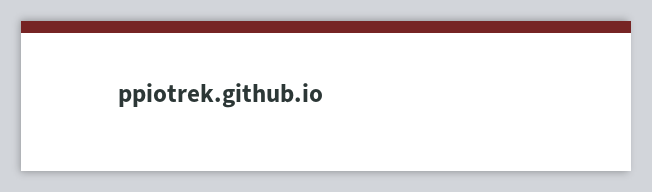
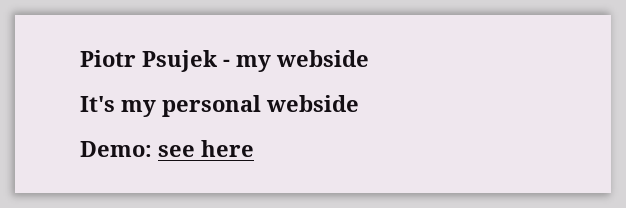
[118,83,323,108] ppiotrek.github.io -> [80,50,369,72] [80,95,359,117] [80,140,254,157] Piotr Psujek - my webside // It's my personal webside // Demo: see here

